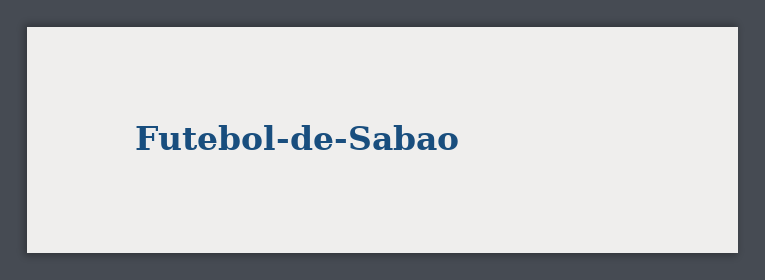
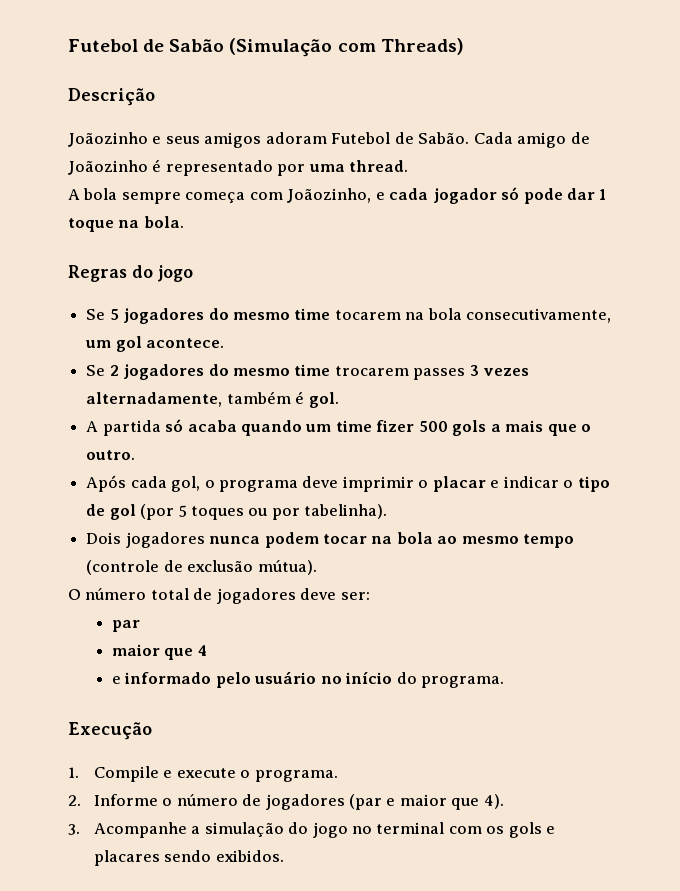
[135,125,459,150] Futebol-de-Sabao -> [68,38,464,57] [68,88,155,106] [68,132,590,148] [68,159,409,176] [68,187,607,204] [68,216,184,232] [68,265,194,282] [86,308,612,324] [85,336,225,352] [86,364,530,380] [86,391,339,408] [86,419,592,436] [86,450,136,460] [86,475,610,492] [86,504,388,520] [86,532,575,548] [86,560,317,575] [68,588,370,604] [111,620,140,632] [111,644,207,660] [111,671,505,688] [68,722,152,740] [68,766,338,782] [68,794,504,810] [68,822,556,838] [93,850,284,866] Futebol de Sabão (Simulação com Threads) // Descrição // Joãozinho e seus amigos adoram Futebol de Sabão. Cada amigo de Joãozinho é representado por uma thread. // A bola sempre começa com Joãozinho, e cada jogador só pode dar 1 toque na bola. // Regras do jogo // Se 5 jogadores do mesmo time tocarem na bola consecutivamente, um gol acontece. // Se 2 jogadores do mesmo time trocarem passes 3 vezes alternadamente, também é gol. // A partida só acaba quando um time fizer 500 gols a mais que o outro. // Após cada gol, o programa deve imprimir o placar e indicar o tipo de gol (por 5 toques ou por tabelinha). // Dois jogadores nunca podem tocar na bola ao mesmo tempo (controle de exclusão mútua). // O número total de jogadores deve ser: // par // maior que 4 // e informado pelo usuário no início do programa. // Execução // 1. Compile e execute o programa. // 2. Informe o número de jogadores (par e maior que 4). // 3. Acompanhe a simulação do jogo no terminal com os gols e placares sendo exibidos.

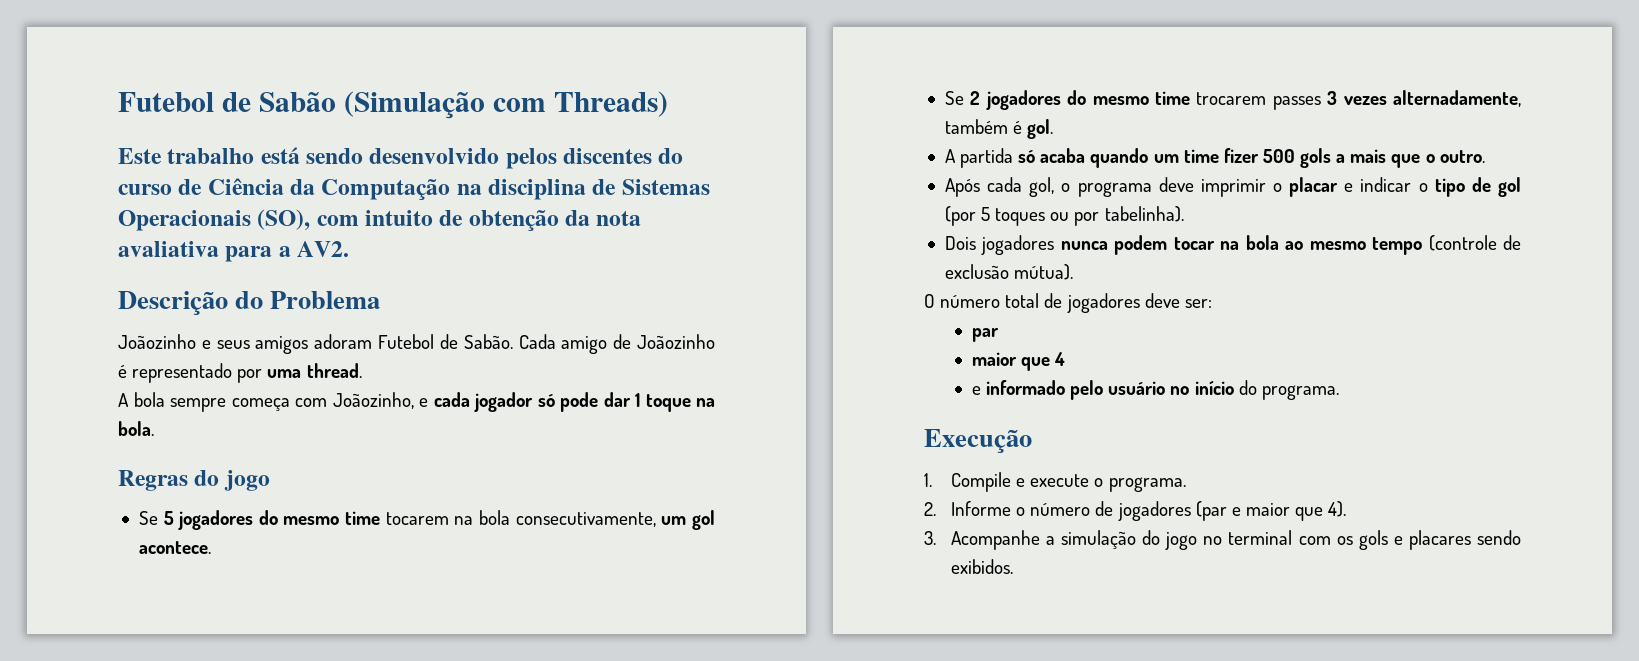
(464, 46) none -> [118,147,684,169] [118,178,710,200] [118,209,642,231] [118,241,350,262] // Este trabalho está sendo desenvolvido pelos discentes do curso de Ciência da Computação na disciplina de Sistemas Operacionais (SO), com intuito de obtenção da nota avaliativa para a AV2.
(155, 97) none -> [235,291,381,309] do Problema

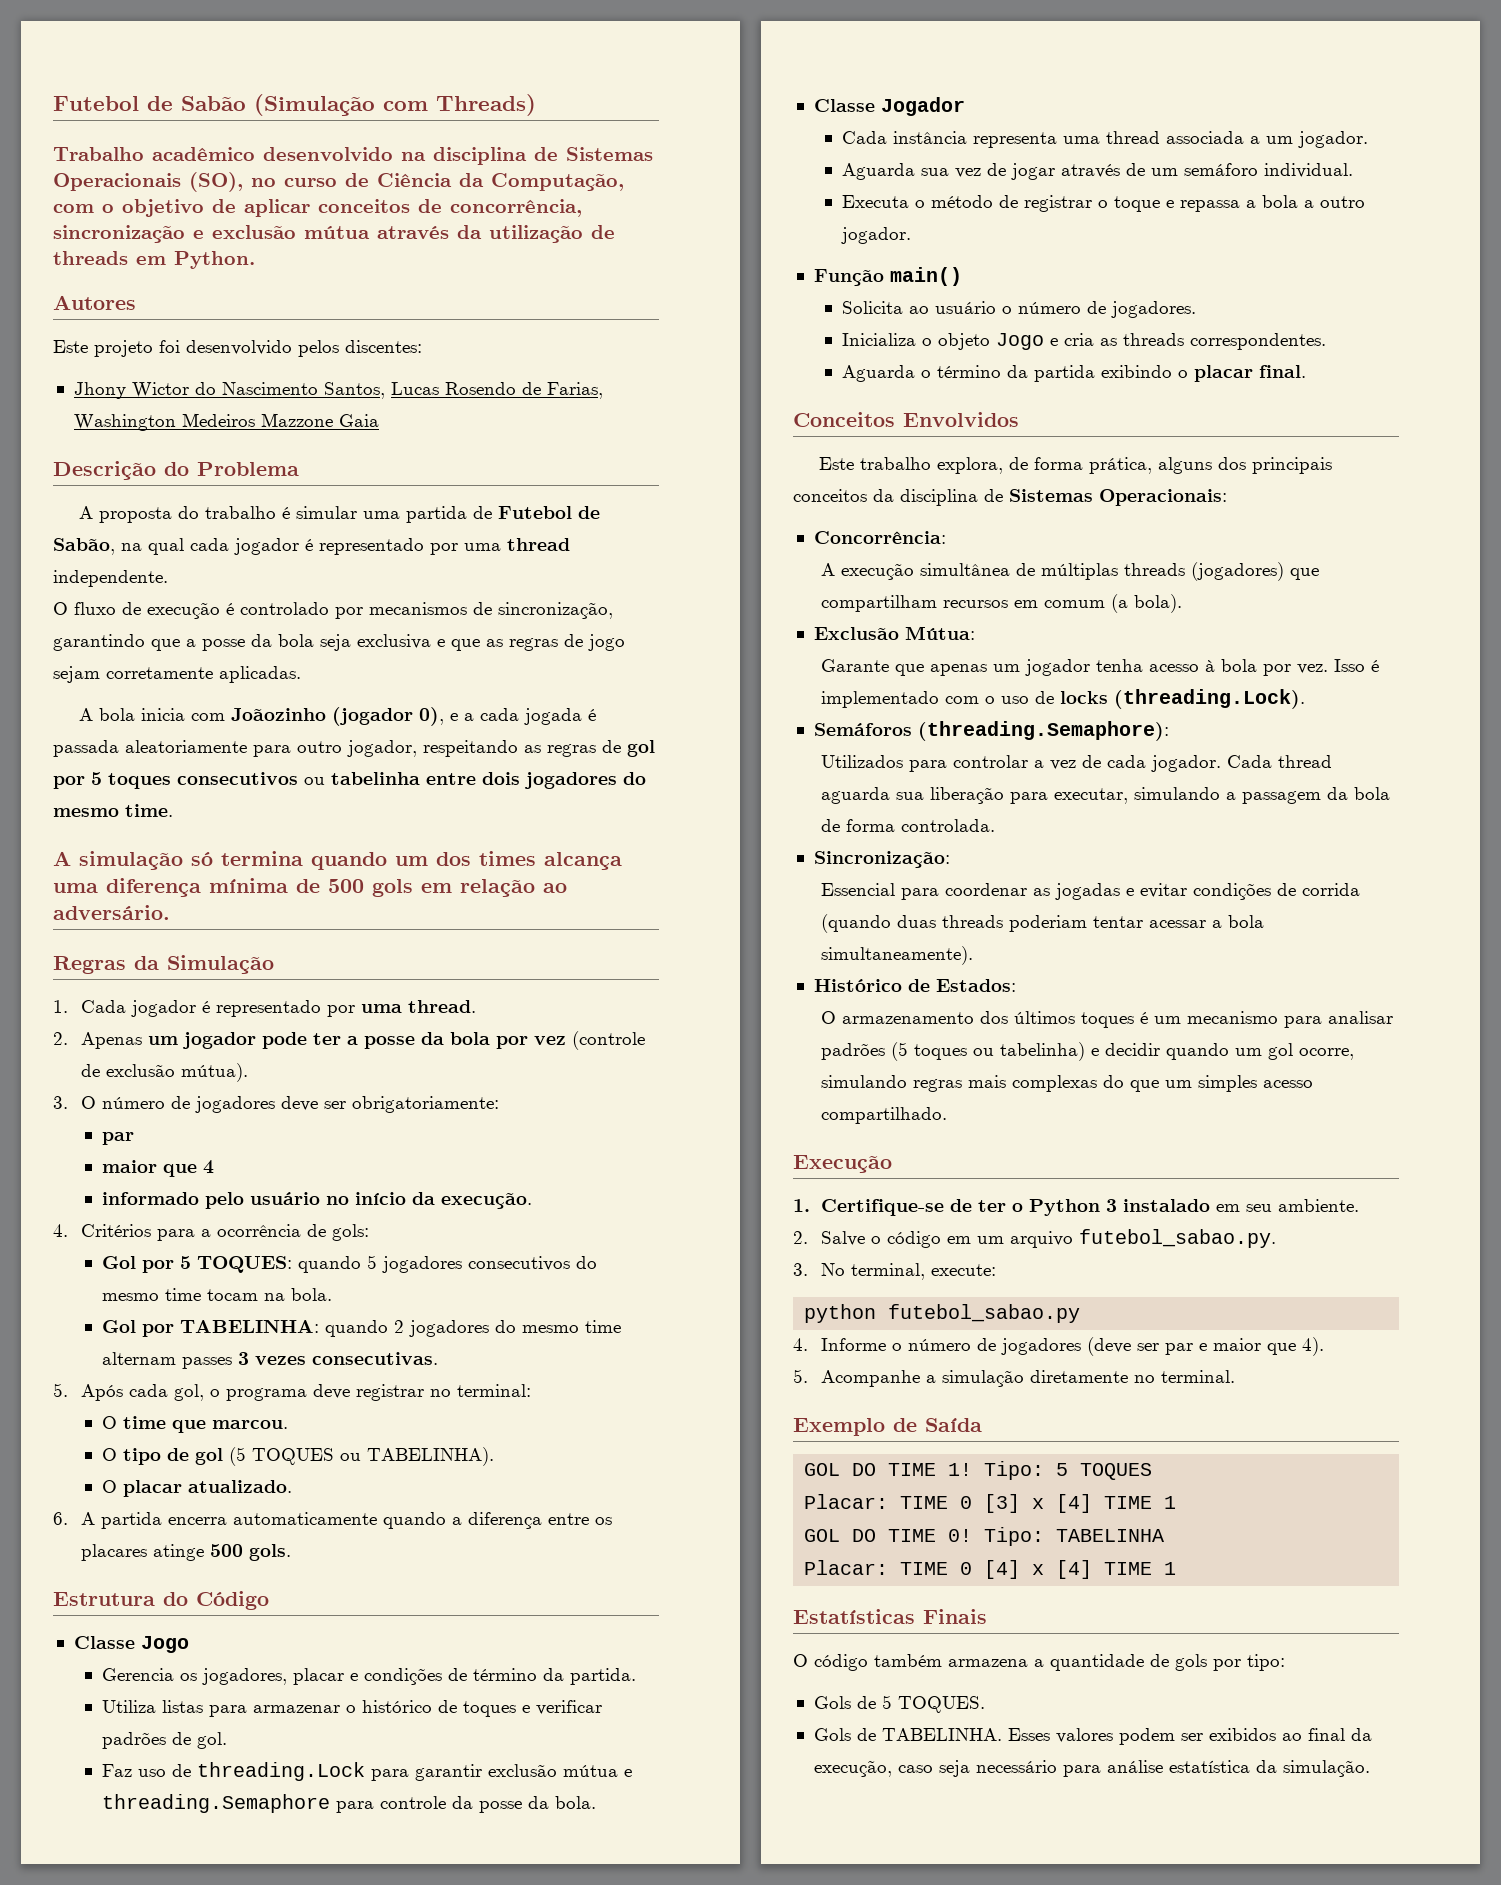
[118,147,684,169] [118,178,451,200] Este trabalho está sendo desenvolvido pelos discentes do curso de Ciência da Computação -> [53,147,393,161] Trabalho acadêmico desenvolvido
[316,210,642,231] [118,241,350,262] [118,291,381,315] [118,334,715,354] com intuito de obtenção da nota avaliativa para a AV2. // Descrição do Problema // Joãozinho e seus amigos adoram Futebol de Sabão. Cada amigo de Joãozinho -> [251,173,624,191] [53,199,582,217] [53,225,615,243] [53,251,255,269] [53,295,136,310] [53,340,422,357] [73,382,603,399] [73,413,379,431] [53,461,299,480] [79,506,601,523] [53,538,570,555] [53,570,168,587] [53,602,613,619] [53,634,625,651] [53,666,301,683] [79,707,597,726] [53,740,655,757] [53,772,646,789] [53,804,173,817] [53,851,622,870] [53,878,567,897] [53,905,170,920] [53,955,274,974] [53,1000,196,1017] no curso de Ciência da Computação, com o objetivo de aplicar conceitos de concorrência, sincronização e exclusão mútua através da utilização de threads em Python. // Autores // Este projeto foi desenvolvido pelos discentes: // Jhony Wictor do Nascimento Santos, Lucas Rosendo de Farias, Washington Medeiros Mazzone Gaia // Descrição do Problema // A proposta do trabalho é simular uma partida de Futebol de Sabão, na qual cada jogador é representado por uma thread independente. // O fluxo de execução é controlado por mecanismos de sincronização, garantindo que a posse da bola seja exclusiva e que as regras de jogo sejam corretamente aplicadas. // A bola inicia com Joãozinho (jogador 0), e a cada jogada é passada aleatoriamente para outro jogador, respeitando as regras de gol por 5 toques consecutivos ou tabelinha entre dois jogadores do mesmo time. // A simulação só termina quando um dos times alcança uma diferença mínima de 500 gols em relação ao adversário. // Regras da Simulação // 1. Cada jogador
[118,392,715,412] [118,421,154,436] [118,470,270,491] [138,510,715,530] [138,541,211,554] [944,90,1522,110] [944,119,1054,139] [944,148,1485,168] [944,177,1521,197] [944,206,1184,226] [944,235,1423,255] A bola sempre começa com Joãozinho, e cada jogador só pode dar 1 toque na bola. // Regras do jogo // Se 5 jogadores do mesmo time tocarem na bola consecutivamente, um gol acontece. // Se 2 jogadores do mesmo time trocarem passes 3 vezes alternadamente, também é gol. // A partida só acaba quando um time fizer 500 gols a mais que o outro. // Após cada gol, o programa deve imprimir o placar e indicar o tipo de gol (por 5 toques ou por tabelinha). // Dois jogadores nunca podem tocar na bola ao mesmo tempo -> [53,1032,566,1049] 2. Apenas um jogador pode ter a posse da bola por vez
(1074, 272) none -> [53,1096,68,1109] 3.
[1005,293,1040,308] total -> (165, 1103) none
[1184,299,1212,308] ser: -> [323,1096,499,1113] ser obrigatoriamente:
[971,386,981,395] e -> (214, 1167) none
[1238,380,1339,400] [924,429,1032,453] [924,472,1186,492] [924,502,936,516] do programa. // Execução // 1. Compile e execute o programa. // 2. -> [411,1192,532,1209] [53,1224,369,1241] [101,1255,597,1273] [101,1288,332,1301] [101,1320,621,1337] [101,1352,438,1369] [53,1383,531,1401] [101,1416,288,1433] [101,1447,494,1466] [101,1480,292,1497] [53,1512,612,1529] [80,1544,291,1561] [53,1591,269,1610] [73,1636,189,1653] [101,1668,636,1685] [101,1700,602,1717] [101,1732,227,1749] [101,1762,632,1781] [101,1794,596,1813] [813,97,965,116] [841,131,1368,148] [841,163,1353,180] [841,195,1365,212] [840,227,911,244] [813,267,962,286] [841,301,1196,318] [841,333,1326,350] [841,365,1306,382] [793,412,1019,427] [819,457,1333,474] [793,489,1227,506] [813,531,946,544] [820,562,1319,581] [820,594,1182,613] [813,626,975,640] [820,659,1379,676] [820,689,1305,709] [813,721,1169,741] [820,755,1332,772] [820,787,1390,804] [820,819,995,832] [813,851,950,868] [820,883,1360,900] [820,914,1264,933] [820,946,973,965] [813,979,1016,992] [820,1011,1393,1028] [820,1042,1354,1061] [820,1075,1313,1092] [820,1107,947,1124] [793,1155,892,1173] [793,1199,1359,1216] [793,1229,1276,1248] [793,1263,996,1280] [804,1304,1081,1323] [793,1338,808,1351] da execução. // 4. Critérios para a ocorrência de gols: // Gol por 5 TOQUES: quando 5 jogadores consecutivos do mesmo time tocam na bola. // Gol por TABELINHA: quando 2 jogadores do mesmo time alternam passes 3 vezes consecutivas. // 5. Após cada gol, o programa deve registrar no terminal: // O time que marcou. // O tipo de gol (5 TOQUES ou TABELINHA). // O placar atualizado. // 6. A partida encerra automaticamente quando a diferença entre os placares atinge 500 gols. // Estrutura do Código // Classe Jogo // Gerencia os jogadores, placar e condições de término da partida. // Utiliza listas para armazenar o histórico de toques e verificar padrões de gol. // Faz uso de threading.Lock para garantir exclusão mútua e threading.Semaphore para controle da posse da bola. // Classe Jogador // Cada instância representa uma thread associada a um jogador. // Aguarda sua vez de jogar através de um semáforo individual. // Executa o método de registrar o toque e repassa a bola a outro jogador. // Função main() // Solicita ao usuário o número de jogadores. // Inicializa o objeto Jogo e cria as threads correspondentes. // Aguarda o término da partida exibindo o placar final. // Conceitos Envolvidos // Este trabalho explora, de forma prática, alguns dos principais conceitos da disciplina de Sistemas Operacionais: // Concorrência: // A execução simultânea de múltiplas threads (jogadores) que compartilham recursos em comum (a bola). // Exclusão Mútua: // Garante que apenas um jogador tenha acesso à bola por vez. Isso é implementado com o uso de locks (threading.Lock). // Semáforos (threading.Semaphore): // Utilizados para controlar a vez de cada jogador. Cada thread aguarda sua liberação para executar, simulando a passagem da bola de forma controlada. // Sincronização: // Essencial para coordenar as jogadas e evitar condições de corrida (quando duas threads poderiam tentar acessar a bola simultaneamente). // Histórico de Estados: // O armazenamento dos últimos toques é um mecanismo para analisar padrões (5 toques ou tabelinha) e decidir quando um gol ocorre, simulando regras mais complexas do que um simples acesso compartilhado. // Execução // 1. Certifique-se de ter o Python 3 instalado em seu ambiente. // 2. Salve o código em um arquivo futebol_sabao.py. // 3. No terminal, execute: // python futebol_sabao.py // 4.
[1195,501,1227,521] (par -> [1086,1337,1193,1356] (deve ser par
[924,531,936,545] 3. -> [793,1369,808,1383] 5.
[1142,530,1521,550] [950,559,1013,574] do jogo no terminal com os gols e placares sendo exibidos. -> [1029,1370,1235,1383] [793,1418,982,1436] [804,1461,1153,1480] [804,1494,1177,1513] [804,1527,1165,1546] [804,1560,1177,1579] [793,1609,987,1624] [793,1654,1285,1671] [813,1695,985,1713] [813,1728,1372,1745] [813,1760,1370,1777] diretamente no terminal. // Exemplo de Saída // GOL DO TIME 1! Tipo: 5 TOQUES // Placar: TIME 0 [3] x [4] TIME 1 // GOL DO TIME 0! Tipo: TABELINHA // Placar: TIME 0 [4] x [4] TIME 1 // Estatísticas Finais // O código também armazena a quantidade de gols por tipo: // Gols de 5 TOQUES. // Gols de TABELINHA. Esses valores podem ser exibidos ao final da execução, caso seja necessário para análise estatística da simulação.

